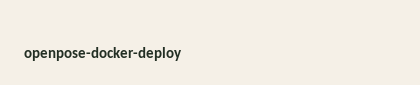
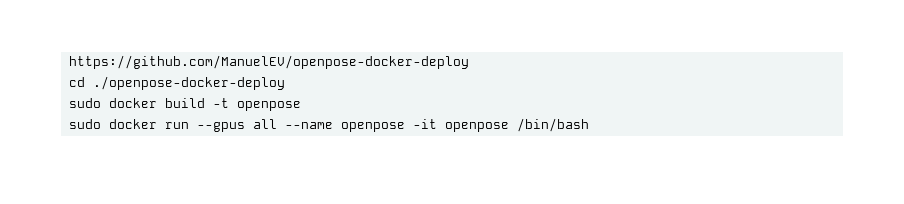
[24,47,182,61] openpose-docker-deploy -> [69,55,470,69] [69,76,286,90] [69,98,302,111] [69,118,590,132] https://github.com/ManuelEV/openpose-docker-deploy // cd ./openpose-docker-deploy // sudo docker build -t openpose // sudo docker run --gpus all --name openpose -it openpose /bin/bash

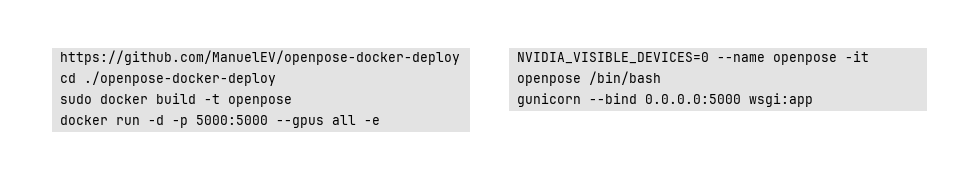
[69,119,102,129] sudo -> (293, 101) none
[197,119,278,132] --gpus all -> [148,115,381,128] [517,52,710,64] -d -p 5000:5000 --gpus all -e NVIDIA_VISIBLE_DEVICES=0
(590, 125) none -> [517,93,814,107] // gunicorn --bind 0.0.0.0:5000 wsgi:app

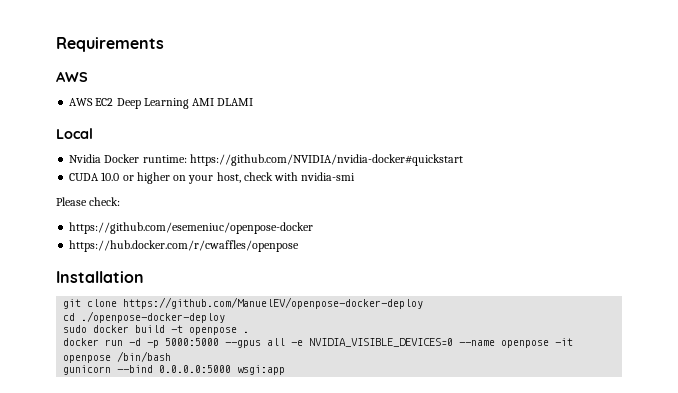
(60, 57) none -> [56,37,164,52] [56,71,88,82] [69,98,254,109] [56,128,93,139] [69,154,463,166] [69,172,356,184] [56,197,121,206] [69,222,314,234] [69,240,300,252] [56,271,144,283] [63,299,118,309] Requirements // AWS // AWS EC2 Deep Learning AMI DLAMI // Local // Nvidia Docker runtime: https://github.com/NVIDIA/nvidia-docker#quickstart // CUDA 10.0 or higher on your host, check with nvidia-smi // Please check: // https://github.com/esemeniuc/openpose-docker // https://hub.docker.com/r/cwaffles/openpose // Installation // git clone
(293, 101) none -> [243,331,250,333] .

